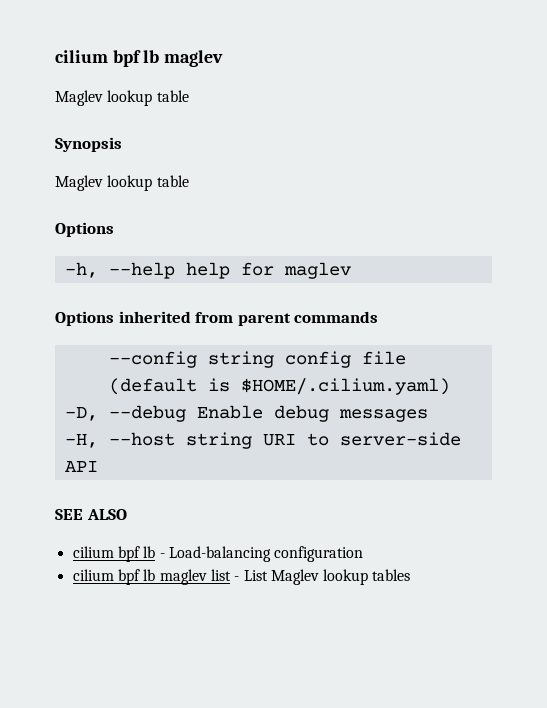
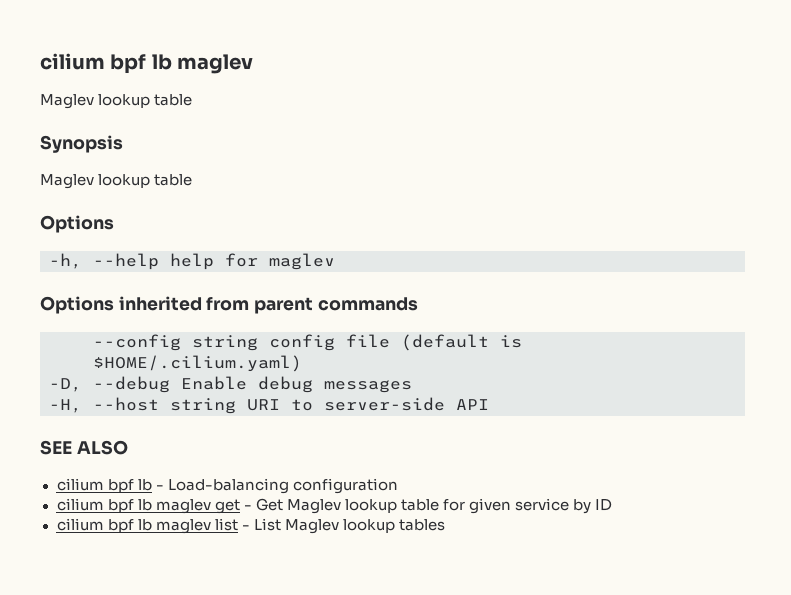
(364, 554) none -> [56,498,613,514] // cilium bpf lb maglev get - Get Maglev lookup table for given service by ID

